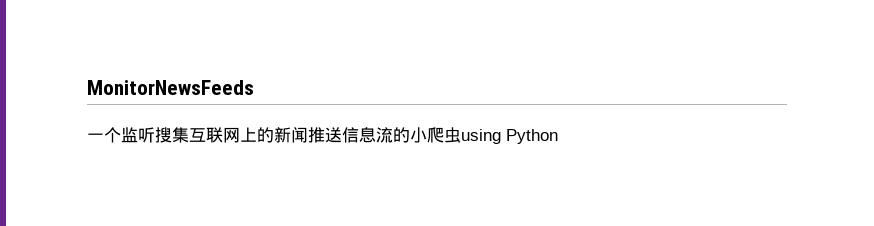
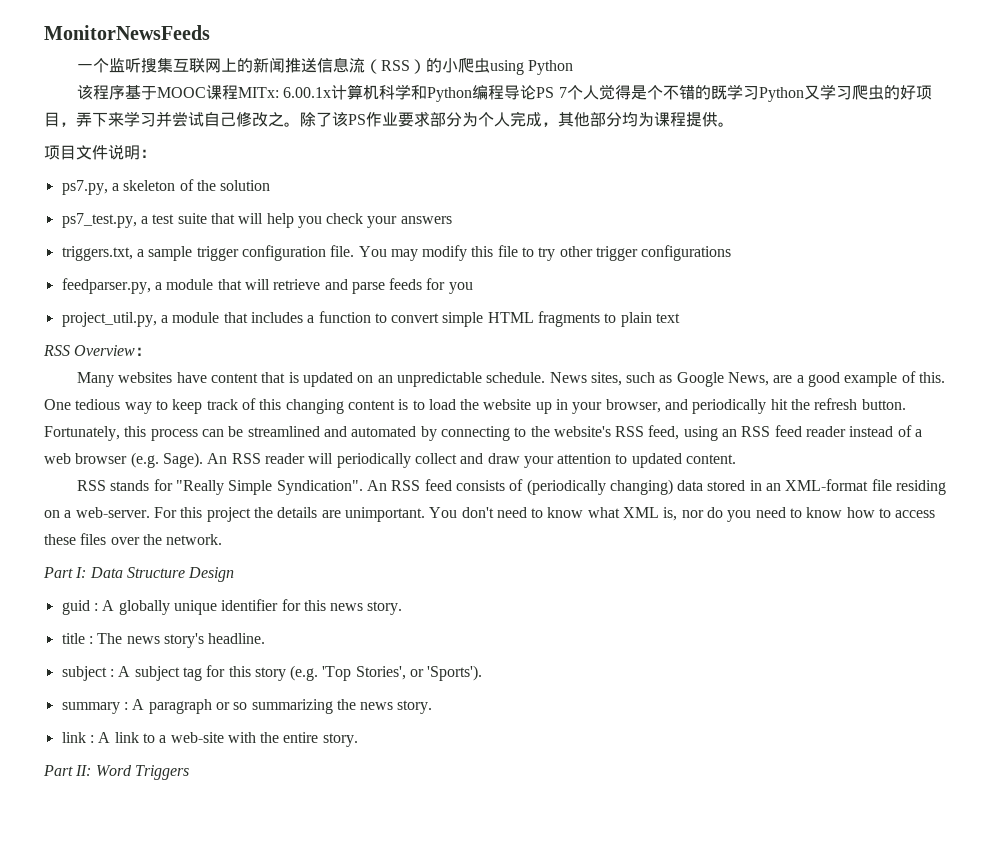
(393, 135) none -> [364,59,426,74] （RSS）
(558, 136) none -> [76,84,932,102] [44,111,734,127] [44,144,156,160] [61,179,271,195] [61,213,452,228] [61,245,732,261] [61,278,473,294] [61,311,681,327] [43,345,152,356] [76,371,946,387] [44,398,906,414] [44,425,923,441] [44,452,737,468] [76,479,947,495] [44,507,936,522] [44,533,223,545] [43,567,235,582] [61,599,403,615] [61,633,266,648] [61,665,483,681] [61,699,433,714] [61,732,358,747] [43,765,189,780] // 该程序基于MOOC课程MITx: 6.00.1x计算机科学和Python编程导论PS 7个人觉得是个不错的既学习Python又学习爬虫的好项目，弄下来学习并尝试自己修改之。除了该PS作业要求部分为个人完成，其他部分均为课程提供。 // 项目文件说明： // ps7.py, a skeleton of the solution // ps7_test.py, a test suite that will help you check your answers // triggers.txt, a sample trigger configuration file. You may modify this file to try other trigger configurations // feedparser.py, a module that will retrieve and parse feeds for you // project_util.py, a module that includes a function to convert simple HTML fragments to plain text // RSS Overview： // Many websites have content that is updated on an unpredictable schedule. News sites, such as Google News, are a good example of this. One tedious way to keep track of this changing content is to load the website up in your browser, and periodically hit the refresh button. Fortunately, this process can be streamlined and automated by connecting to the website's RSS feed, using an RSS feed reader instead of a web browser (e.g. Sage). An RSS reader will periodically collect and draw your attention to updated content. // RSS stands for "Really Simple Syndication". An RSS feed consists of (periodically changing) data stored in an XML-format file residing on a web-server. For this project the details are unimportant. You don't need to know what XML is, nor do you need to know how to access these files over the network. // Part I: Data Structure Design // guid : A globally unique identifier for this news story. // title : The news story's headline. // subject : A subject tag for this story (e.g. 'Top Stories', or 'Sports'). // summary : A paragraph or so summarizing the news story. // link : A link to a web-site with the entire story. // Part II: Word Triggers

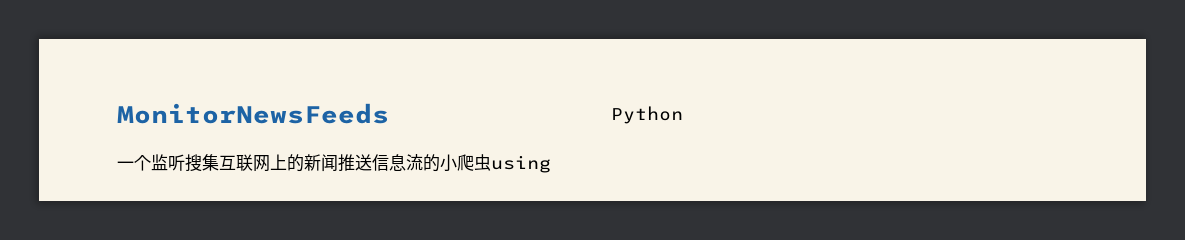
[364,59,426,74] （RSS） -> (423, 162) none
[76,84,932,102] [44,111,734,127] [44,144,156,160] [61,179,271,195] [61,213,452,228] [61,245,732,261] [61,278,473,294] [61,311,681,327] [43,345,152,356] [76,371,946,387] [44,398,906,414] [44,425,923,441] [44,452,737,468] [76,479,947,495] [44,507,936,522] [44,533,223,545] [43,567,235,582] [61,599,403,615] [61,633,266,648] [61,665,483,681] [61,699,433,714] [61,732,358,747] [43,765,189,780] // 该程序基于MOOC课程MITx: 6.00.1x计算机科学和Python编程导论PS 7个人觉得是个不错的既学习Python又学习爬虫的好项目，弄下来学习并尝试自己修改之。除了该PS作业要求部分为个人完成，其他部分均为课程提供。 // 项目文件说明： // ps7.py, a skeleton of the solution // ps7_test.py, a test suite that will help you check your answers // triggers.txt, a sample trigger configuration file. You may modify this file to try other trigger configurations // feedparser.py, a module that will retrieve and parse feeds for you // project_util.py, a module that includes a function to convert simple HTML fragments to plain text // RSS Overview： // Many websites have content that is updated on an unpredictable schedule. News sites, such as Google News, are a good example of this. One tedious way to keep track of this changing content is to load the website up in your browser, and periodically hit the refresh button. Fortunately, this process can be streamlined and automated by connecting to the website's RSS feed, using an RSS feed reader instead of a web browser (e.g. Sage). An RSS reader will periodically collect and draw your attention to updated content. // RSS stands for "Really Simple Syndication". An RSS feed consists of (periodically changing) data stored in an XML-format file residing on a web-server. For this project the details are unimportant. You don't need to know what XML is, nor do you need to know how to access these files over the network. // Part I: Data Structure Design // guid : A globally unique identifier for this news story. // title : The news story's headline. // subject : A subject tag for this story (e.g. 'Top Stories', or 'Sports'). // summary : A paragraph or so summarizing the news story. // link : A link to a web-site with the entire story. // Part II: Word Triggers -> (683, 115) none

